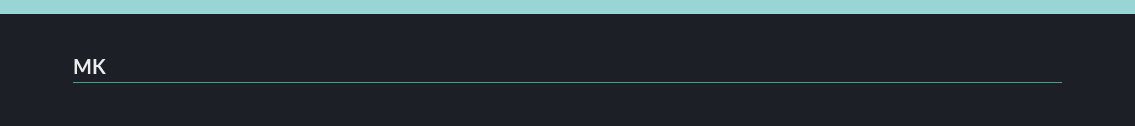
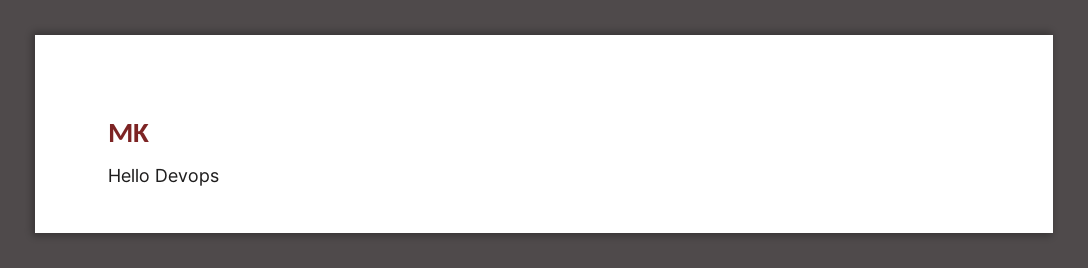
(106, 66) none -> [108,168,219,186] // Hello Devops

